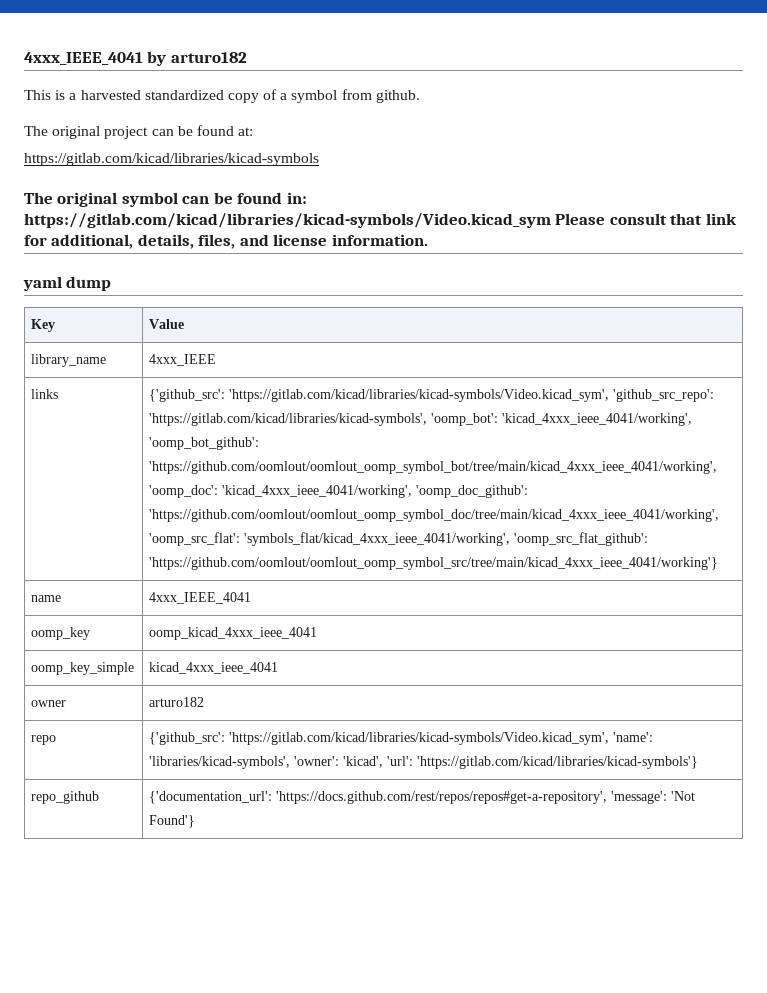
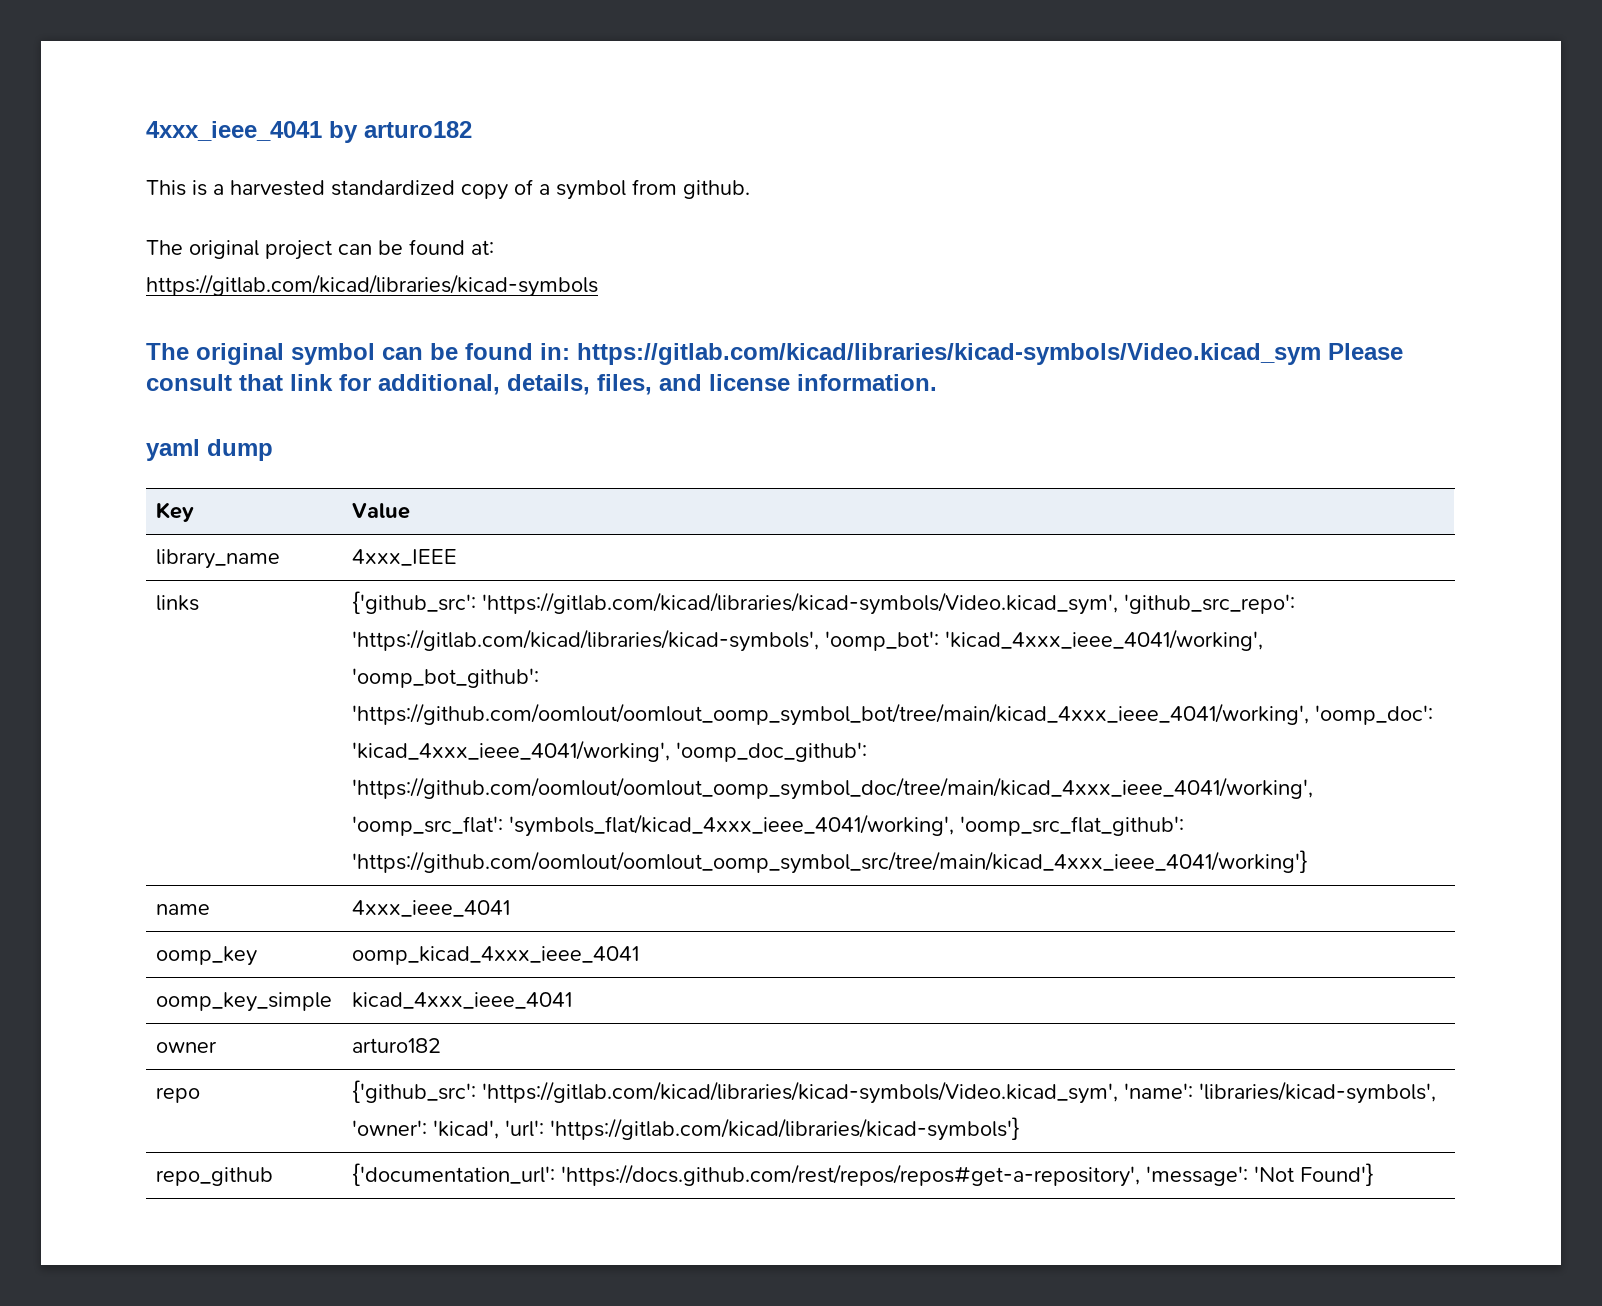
[24,52,143,65] 4xxx_IEEE_4041 -> [146,121,322,141] 4xxx_ieee_4041
[149,592,252,604] 4xxx_IEEE_4041 -> [351,900,510,917] 4xxx_ieee_4041

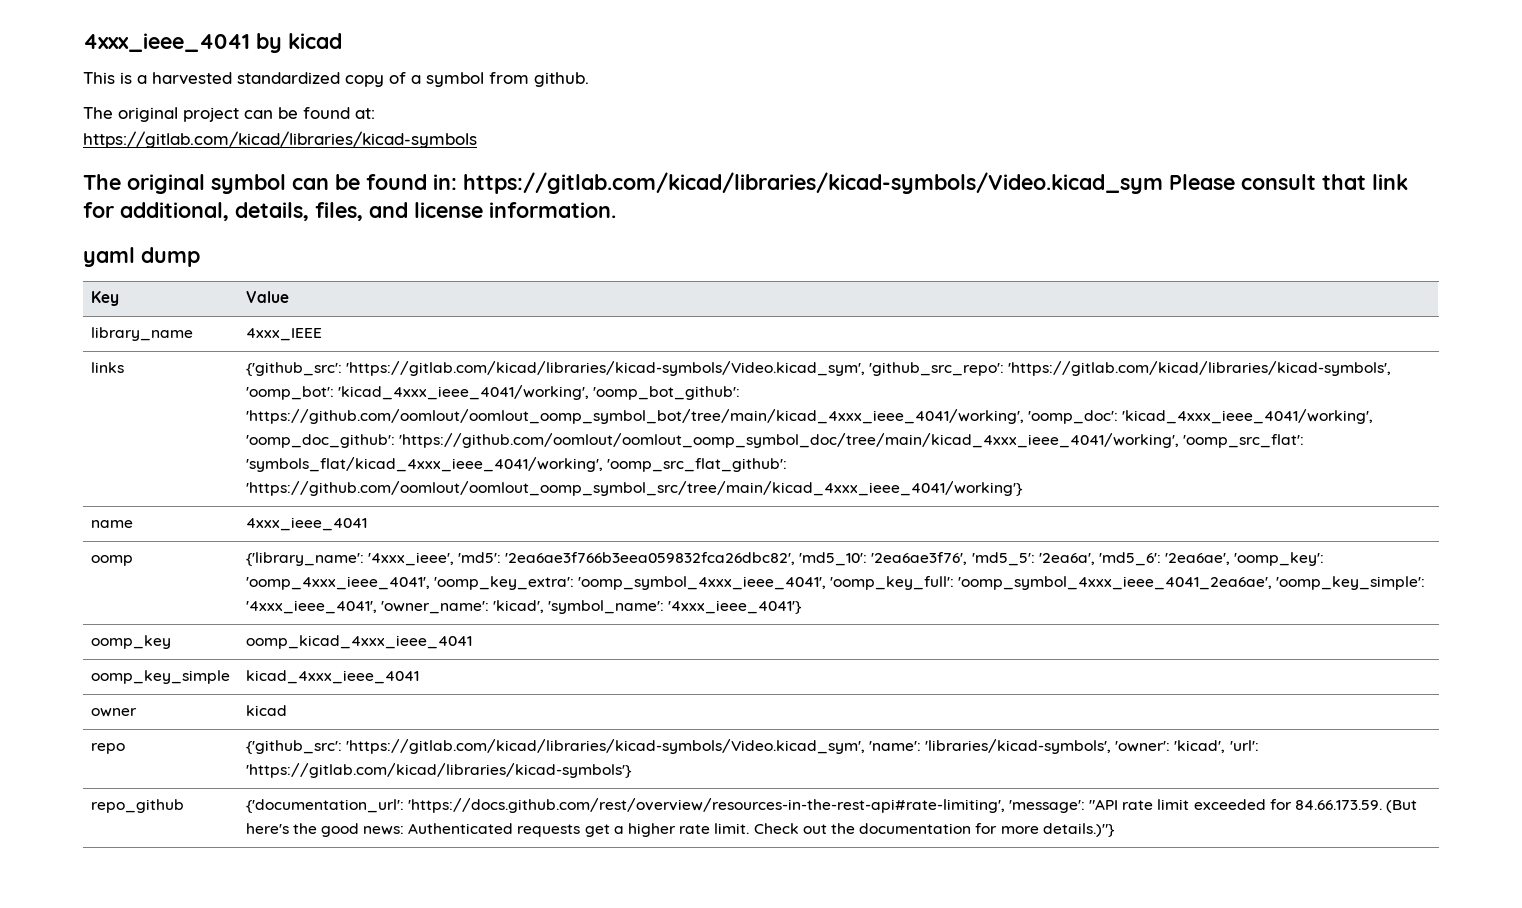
[364,121,472,138] arturo182 -> [288,33,342,49] kicad
(510, 908) none -> [90,555,133,566] [245,552,1325,566] [245,576,1426,590] [245,600,803,614] // oomp | {'library_name': '4xxx_ieee', 'md5': '2ea6ae3f766b3eea059832fca26dbc82', 'md5_10': '2ea6ae3f76', 'md5_5': '2ea6a', 'md5_6': '2ea6ae', 'oomp_key': 'oomp_4xxx_ieee_4041', 'oomp_key_extra': 'oomp_symbol_4xxx_ieee_4041', 'oomp_key_full': 'oomp_symbol_4xxx_ieee_4041_2ea6ae', 'oomp_key_simple': '4xxx_ieee_4041', 'owner_name': 'kicad', 'symbol_name': '4xxx_ieee_4041'}
[351,1038,441,1053] arturo182 -> [245,705,287,716] kicad
[560,1163,1374,1187] 'https://docs.github.com/rest/repos/repos#get-a-repository', 'message': 'Not Found'} -> [407,798,1418,813] [245,823,1115,837] 'https://docs.github.com/rest/overview/resources-in-the-rest-api#rate-limiting', 'message': "API rate limit exceeded for 84.66.173.59. (But here's the good news: Authenticated requests get a higher rate limit. Check out the documentation for more details.)"}

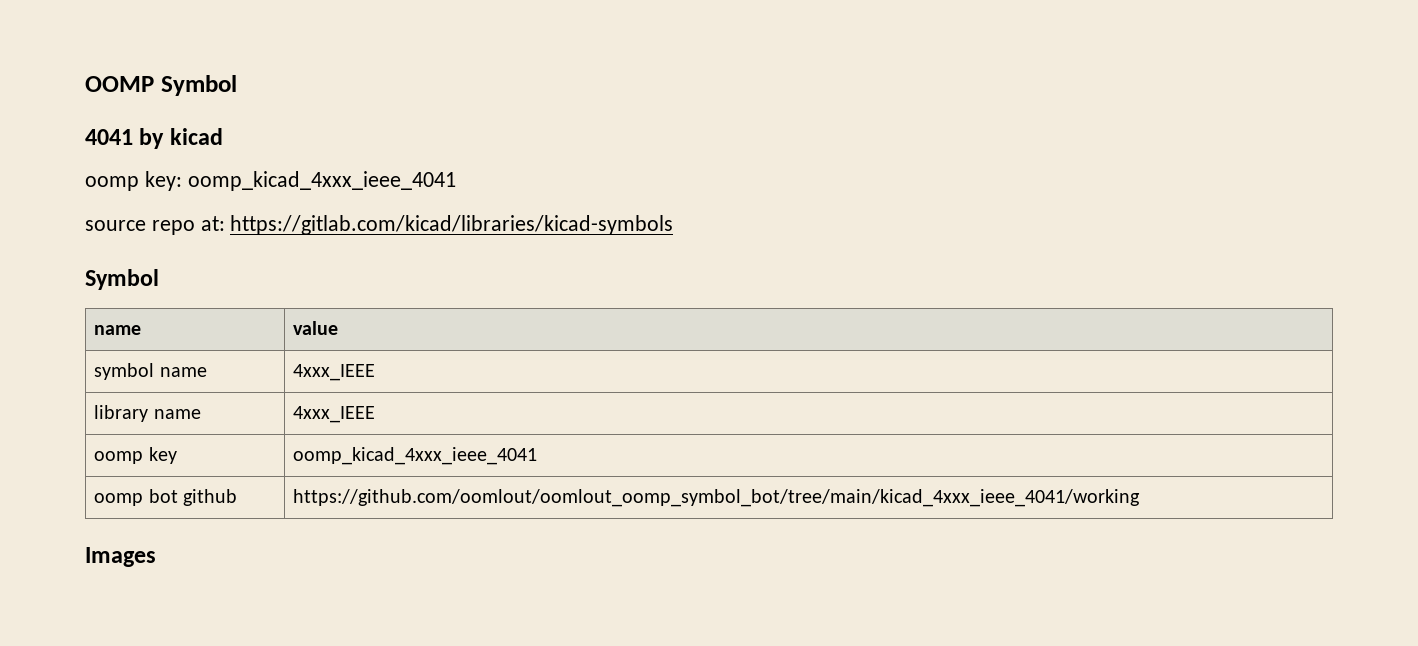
[83,33,250,52] 4xxx_ieee_4041 -> [85,75,237,96] [85,129,133,145] OOMP Symbol // 4041
[83,72,589,87] [83,107,350,122] This is a harvested standardized copy of a symbol from github. // The original project can be found -> [85,171,456,191] [85,220,195,235] oomp key: oomp_kicad_4xxx_ieee_4041 // source repo
(375, 113) // -> (225, 223) none
[83,172,1408,194] [83,202,616,221] [83,247,200,267] [90,291,119,306] [245,291,289,303] [90,327,193,341] [245,328,322,341] [90,362,124,373] [245,361,1392,376] [245,385,740,400] [245,409,1373,424] [245,433,1304,448] [245,457,787,472] [245,481,1023,496] [90,520,133,528] [245,517,367,531] [90,555,133,566] [245,552,1325,566] [245,576,1426,590] [245,600,803,614] [90,635,171,649] [245,635,472,649] [90,670,230,684] [245,670,419,684] [90,708,137,717] [245,705,287,716] [90,743,125,754] [245,739,1259,754] [245,763,632,778] [90,799,184,813] [245,798,1418,813] [245,823,1115,837] The original symbol can be found in: https://gitlab.com/kicad/libraries/kicad-symbols/Video.kicad_sym Please consult that link for additional, details, files, and license information. // yaml dump // Key | Value // library_name | 4xxx_IEEE // links | {'github_src': 'https://gitlab.com/kicad/libraries/kicad-symbols/Video.kicad_sym', 'github_src_repo': 'https://gitlab.com/kicad/libraries/kicad-symbols', 'oomp_bot': 'kicad_4xxx_ieee_4041/working', 'oomp_bot_github': 'https://github.com/oomlout/oomlout_oomp_symbol_bot/tree/main/kicad_4xxx_ieee_4041/working', 'oomp_doc': 'kicad_4xxx_ieee_4041/working', 'oomp_doc_github': 'https://github.com/oomlout/oomlout_oomp_symbol_doc/tree/main/kicad_4xxx_ieee_4041/working', 'oomp_src_flat': 'symbols_flat/kicad_4xxx_ieee_4041/working', 'oomp_src_flat_github': 'https://github.com/oomlout/oomlout_oomp_symbol_src/tree/main/kicad_4xxx_ieee_4041/working'} // name | 4xxx_ieee_4041 // oomp | {'library_name': '4xxx_ieee', 'md5': '2ea6ae3f766b3eea059832fca26dbc82', 'md5_10': '2ea6ae3f76', 'md5_5': '2ea6a', 'md5_6': '2ea6ae', 'oomp_key': 'oomp_4xxx_ieee_4041', 'oomp_key_extra': 'oomp_symbol_4xxx_ieee_4041', 'oomp_key_full': 'oomp_symbol_4xxx_ieee_4041_2ea6ae', 'oomp_key_simple': '4xxx_ieee_4041', 'owner_name': 'kicad', 'symbol_name': '4xxx_ieee_4041'} // oomp_key | oomp_kicad_4xxx_ieee_4041 // oomp_key_simple | kicad_4xxx_ieee_4041 // owner | kicad // repo | {'github_src': 'https://gitlab.com/kicad/libraries/kicad-symbols/Video.kicad_sym', 'name': 'libraries/kicad-symbols', 'owner': 'kicad', 'url': 'https://gitlab.com/kicad/libraries/kicad-symbols'} // repo_github | {'documentation_url': 'https://docs.github.com/rest/overview/resources-in-the-rest-api#rate-limiting', 'message': "API rate limit exceeded for 84.66.173.59. (But here's the good news: Authenticated requests get a higher rate limit. Check out the documentation for more details.)"} -> [85,269,159,290] [94,325,142,335] [293,321,339,335] [94,363,207,380] [293,364,376,381] [94,405,201,422] [293,406,376,423] [94,447,177,464] [293,447,538,465] [94,489,237,506] [293,489,1141,507] [85,547,156,567] Symbol // name | value // symbol name | 4xxx_IEEE // library name | 4xxx_IEEE // oomp key | oomp_kicad_4xxx_ieee_4041 // oomp bot github | https://github.com/oomlout/oomlout_oomp_symbol_bot/tree/main/kicad_4xxx_ieee_4041/working // Images

